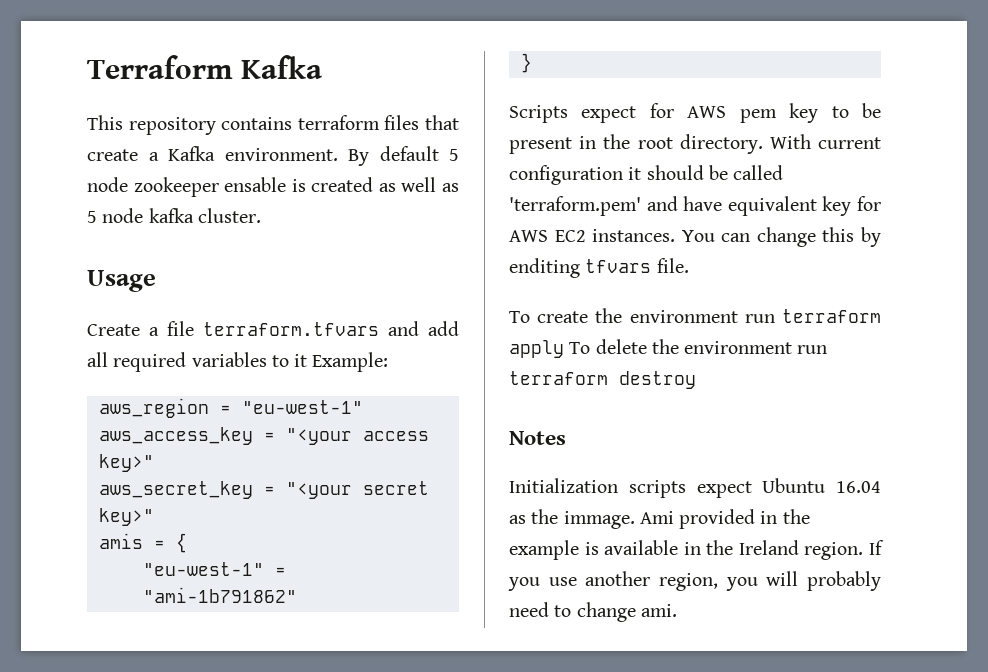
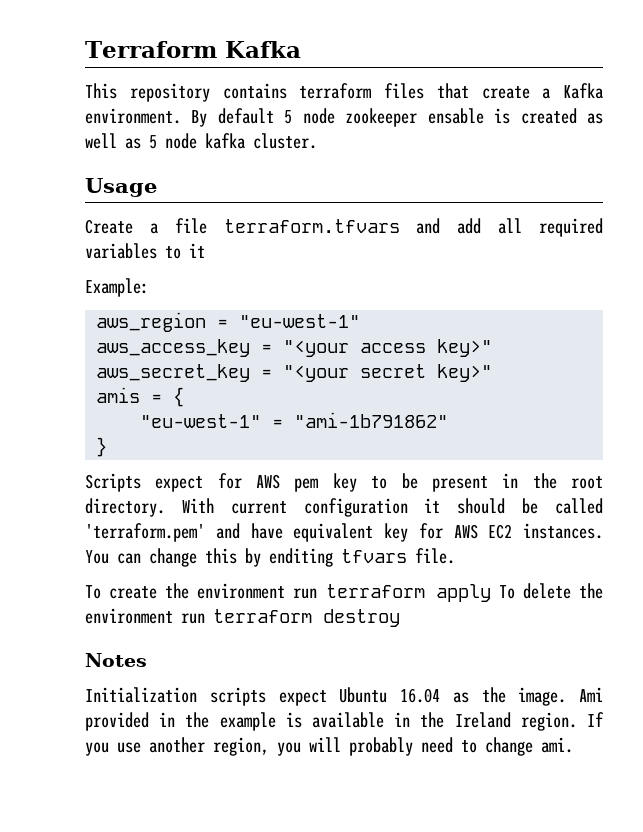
(308, 360) none -> (205, 250) //
[563,511,635,529] immage. -> [518,687,567,706] image.

